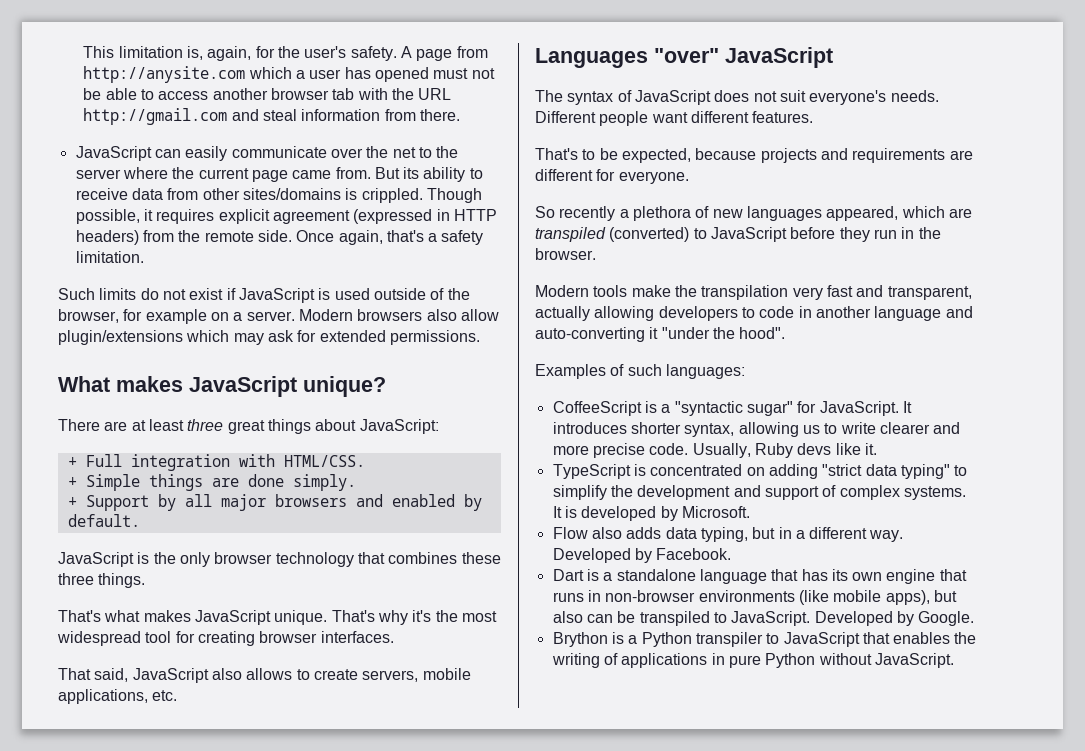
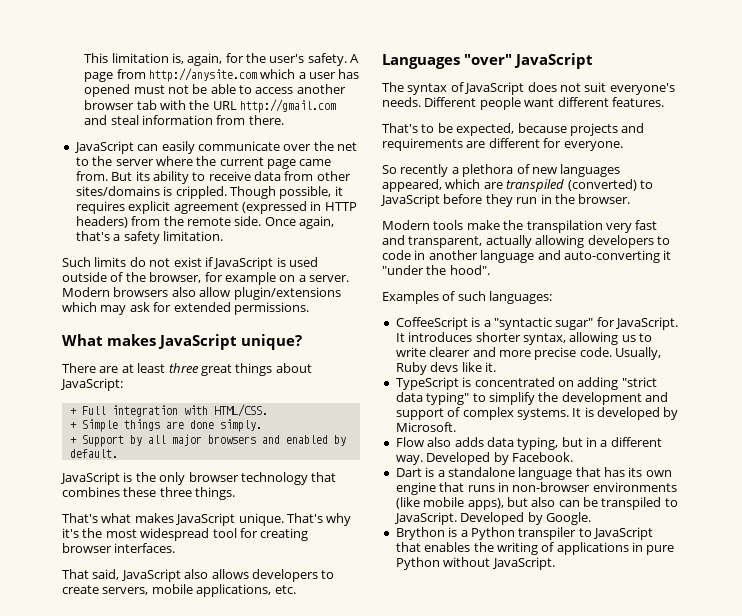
(293, 674) none -> [251,569,318,582] developers

